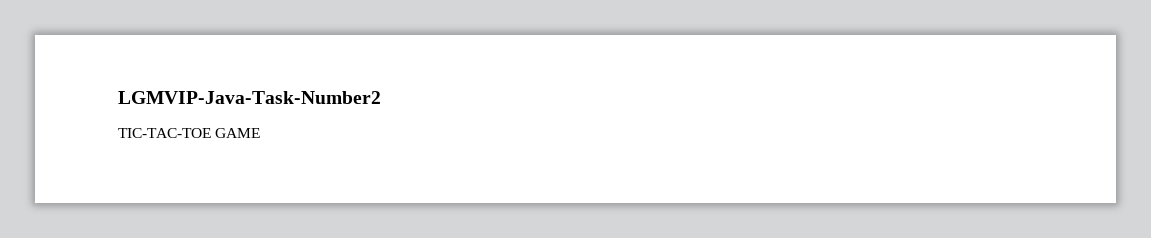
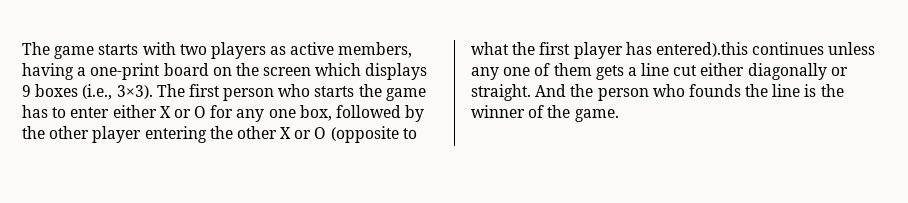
[118,91,381,104] [118,128,261,138] LGMVIP-Java-Task-Number2 // TIC-TAC-TOE GAME -> [22,42,413,59] [22,63,428,80] [22,84,426,101] [22,105,425,122] [22,126,417,143] [471,42,876,59] [471,63,848,80] [471,84,844,101] [471,105,619,122] The game starts with two players as active members, having a one-print board on the screen which displays 9 boxes (i.e., 3×3). The first person who starts the game has to enter either X or O for any one box, followed by the other player entering the other X or O (opposite to what the first player has entered).this continues unless any one of them gets a line cut either diagonally or straight. And the person who founds the line is the winner of the game.

